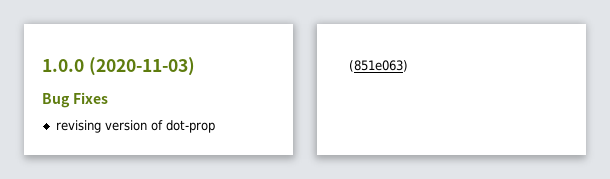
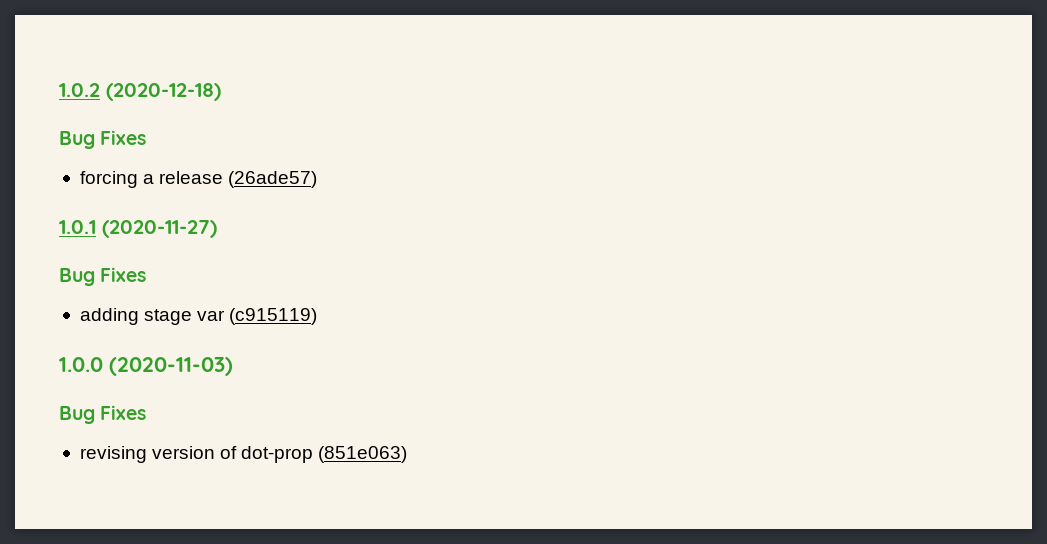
(42, 65) none -> [59,83,221,101] [59,130,147,149] [79,171,318,188] [59,220,217,238] [59,267,147,286] [79,308,318,325] 1.0.2 (2020-12-18) // Bug Fixes // forcing a release (26ade57) // 1.0.1 (2020-11-27) // Bug Fixes // adding stage var (c915119) //

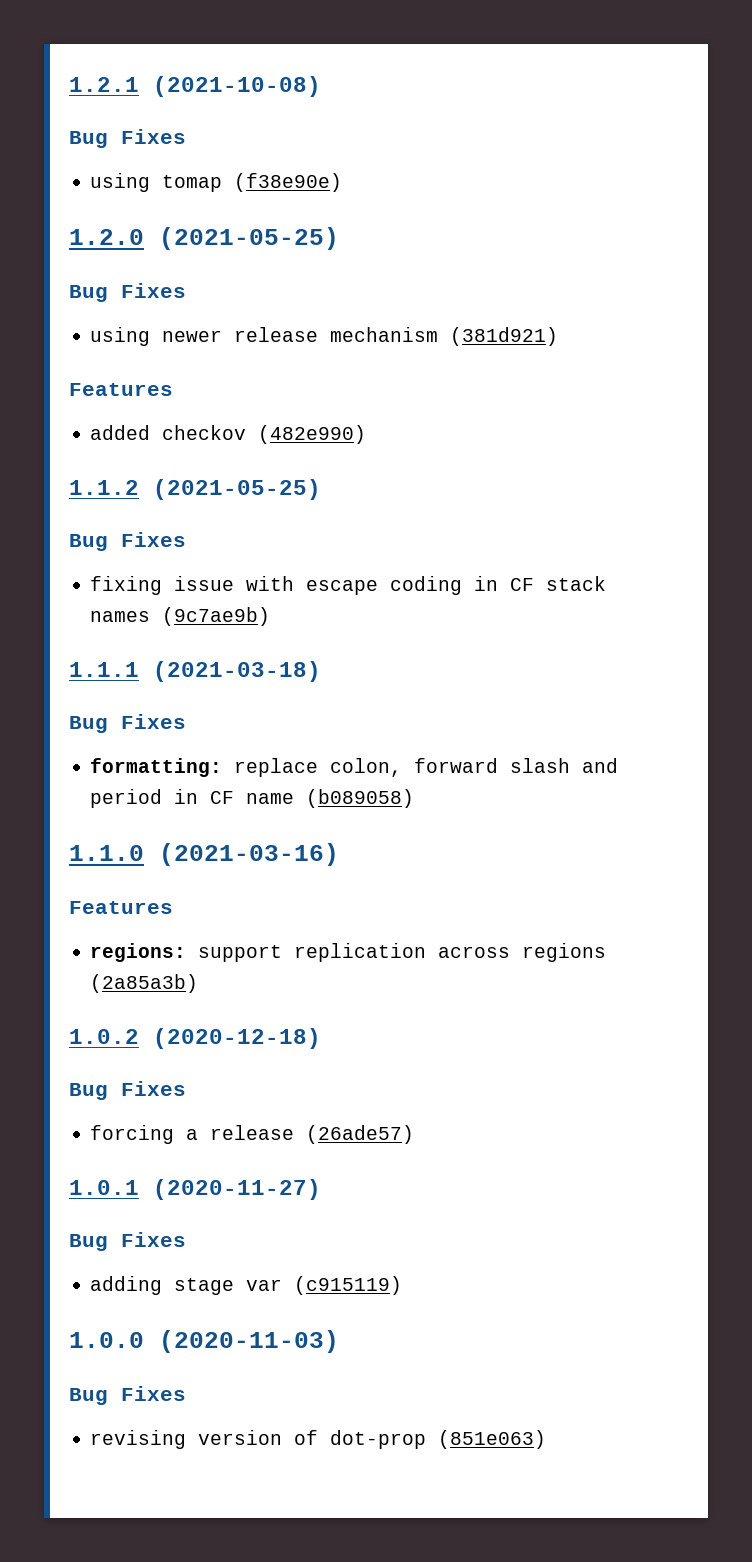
(59, 90) none -> [69,76,321,97] [69,129,186,148] [90,173,343,192] [69,227,339,250] [69,283,186,302] [90,327,559,346] [69,383,173,396] [90,425,367,444] [69,479,321,500] [69,532,186,551] [90,576,607,595] [90,607,271,626] [69,661,321,682] [69,714,186,733] [90,758,619,777] [90,789,415,808] [69,843,339,866] [69,901,173,914] [90,943,607,962] [90,974,199,993] 1.2.1 (2021-10-08) // Bug Fixes // using tomap (f38e90e) // 1.2.0 (2021-05-25) // Bug Fixes // using newer release mechanism (381d921) // Features // added checkov (482e990) // 1.1.2 (2021-05-25) // Bug Fixes // fixing issue with escape coding in CF stack names (9c7ae9b) // 1.1.1 (2021-03-18) // Bug Fixes // formatting: replace colon, forward slash and period in CF name (b089058) // 1.1.0 (2021-03-16) // Features // regions: support replication across regions (2a85a3b) //

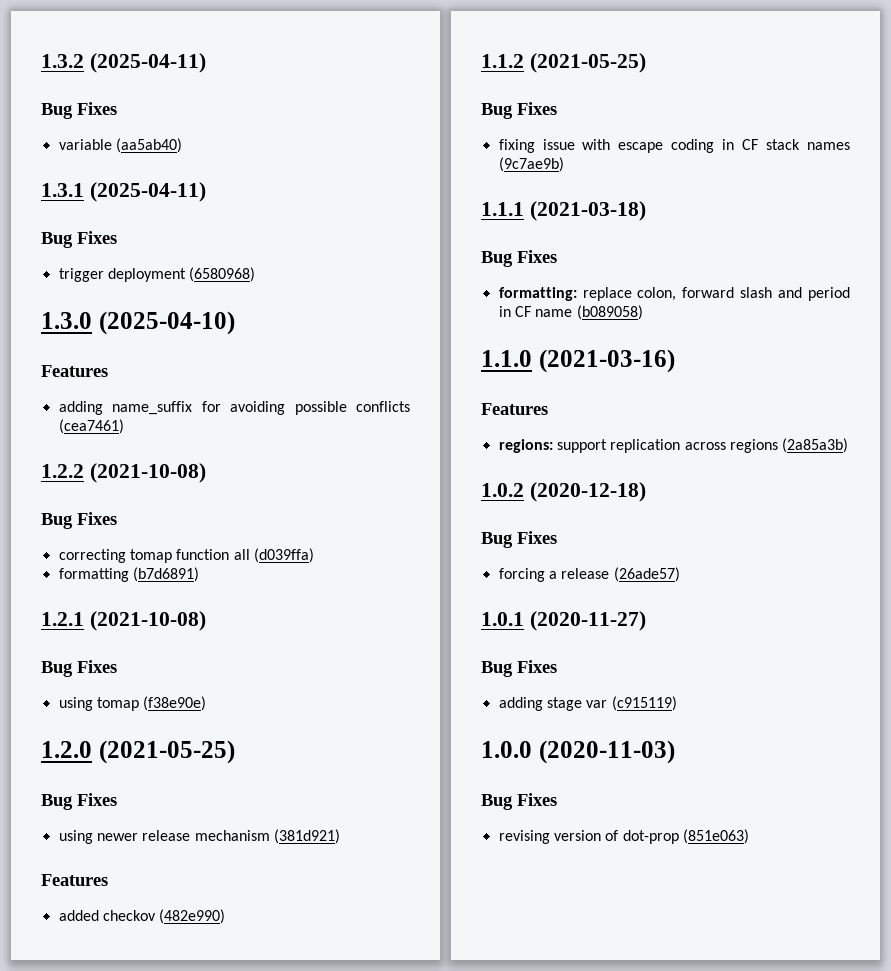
(69, 84) none -> [41,53,206,73] [41,102,117,119] [58,138,182,153] [41,182,206,202] [41,231,117,248] [58,267,256,282] [41,311,235,335] [41,365,108,377] [58,401,410,415] [58,419,124,434] [41,463,206,483] [41,512,117,529] [58,548,314,563] [58,567,199,582] 1.3.2 (2025-04-11) // Bug Fixes // variable (aa5ab40) // 1.3.1 (2025-04-11) // Bug Fixes // trigger deployment (6580968) // 1.3.0 (2025-04-10) // Features // adding name_suffix for avoiding possible conflicts (cea7461) // 1.2.2 (2021-10-08) // Bug Fixes // correcting tomap function all (d039ffa) // formatting (b7d6891) //

